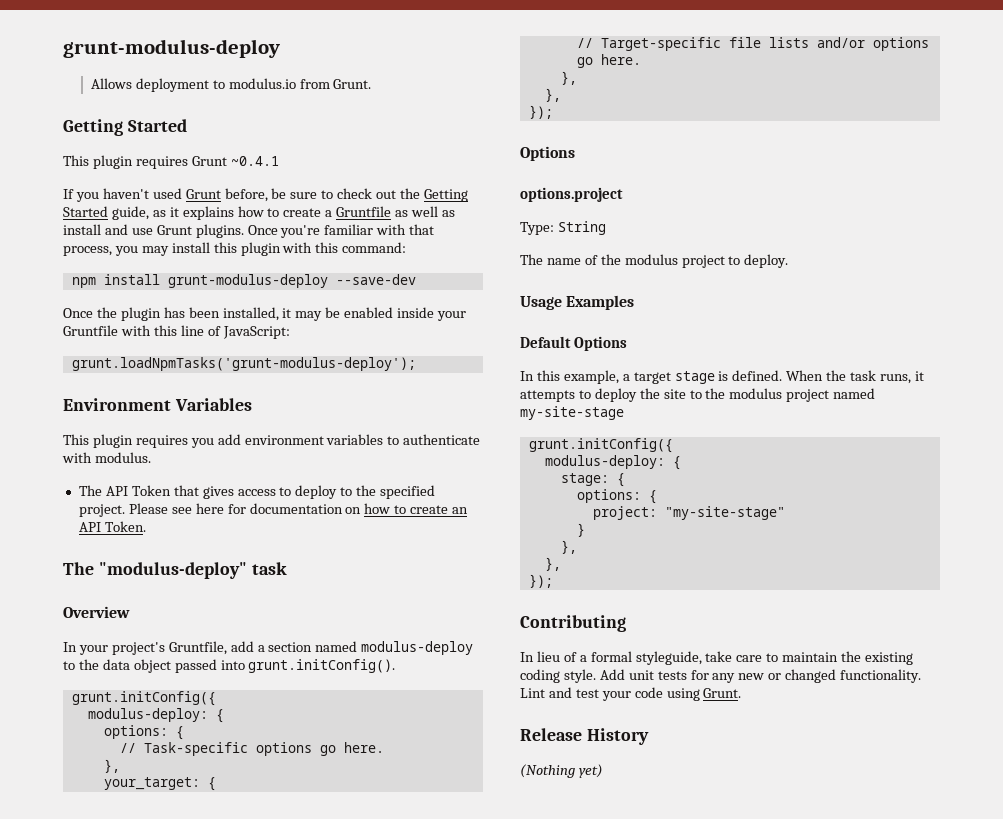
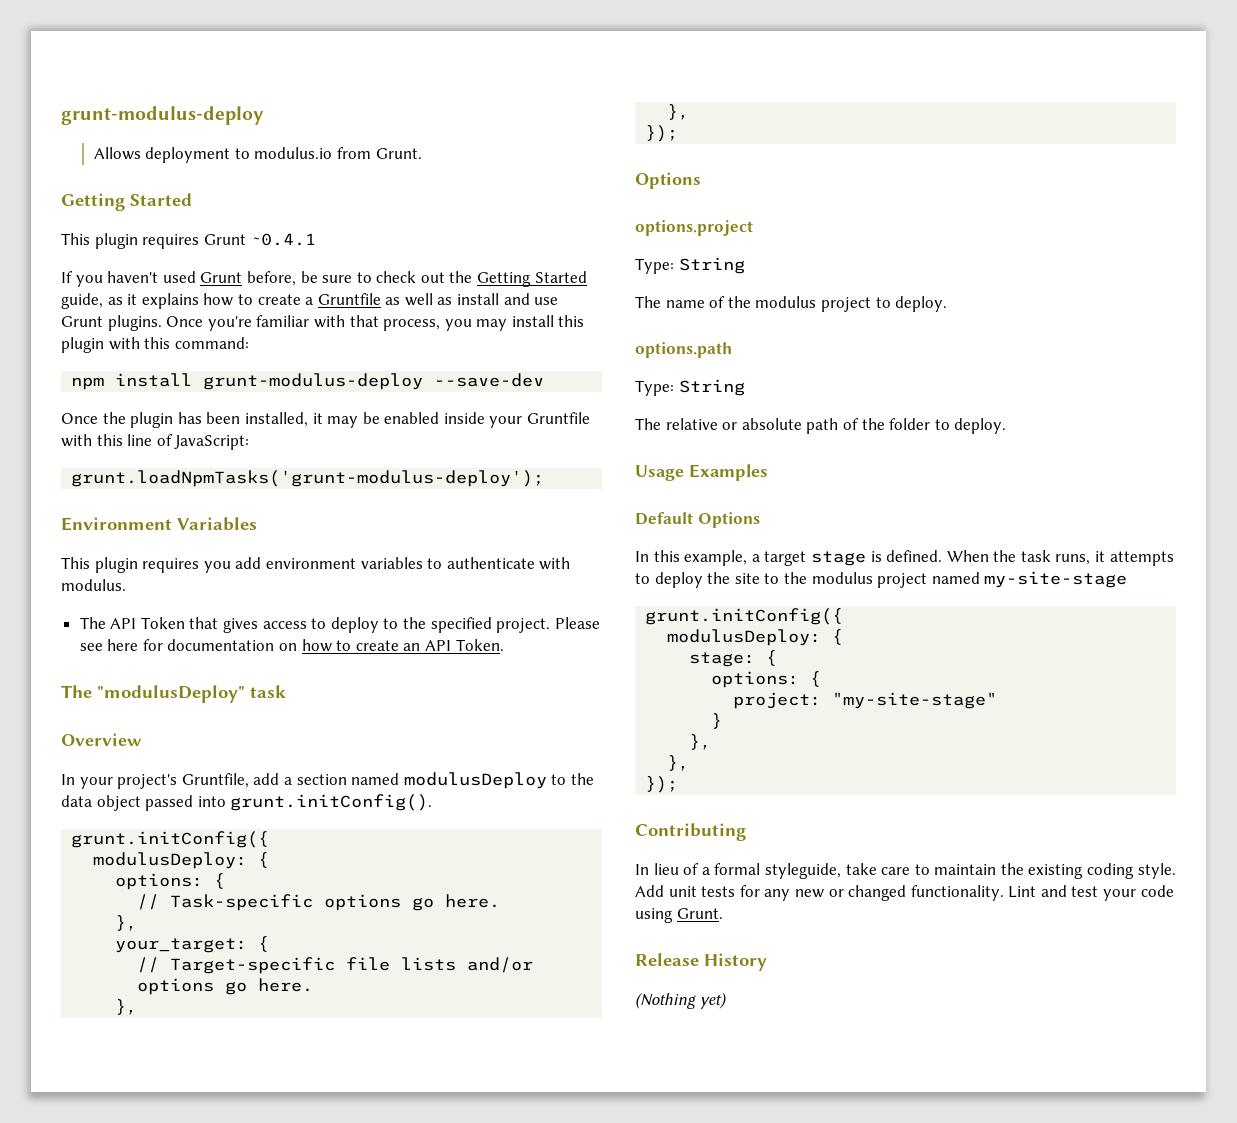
[98,562,247,579] "modulus-deploy" -> [97,685,245,703] "modulusDeploy"
[361,641,474,655] modulus-deploy -> [403,772,547,789] modulusDeploy
[87,708,208,722] modulus-deploy: -> [93,852,248,869] modulusDeploy:
(789, 261) none -> [635,342,732,358] [635,379,745,396] [635,418,1007,434] // options.path // Type: String // The relative or absolute path of the folder to deploy.
[544,455,665,469] modulus-deploy: -> [667,629,822,646] modulusDeploy:

